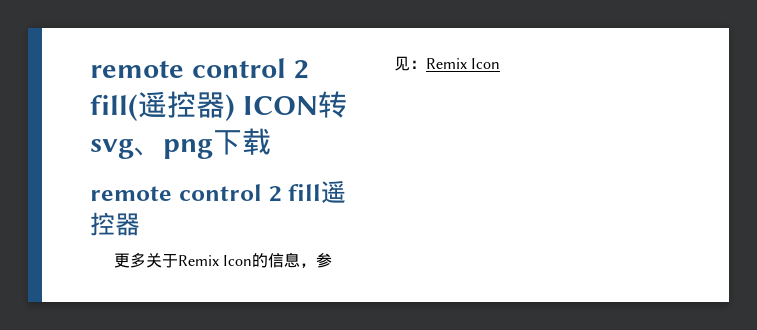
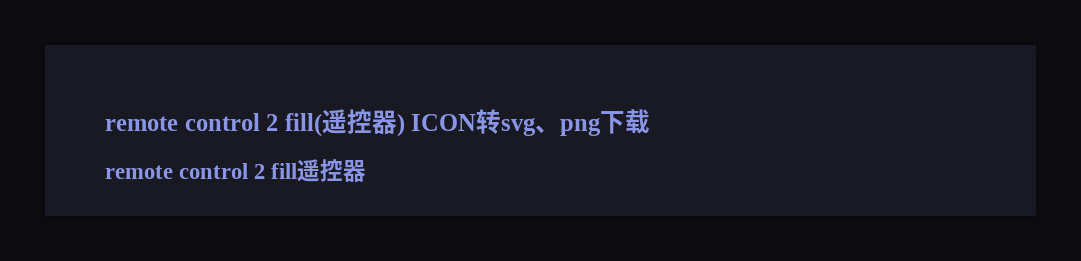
[114,252,333,268] [394,56,501,71] // 更多关于Remix Icon的信息，参见：Remix Icon -> (367, 171) none

